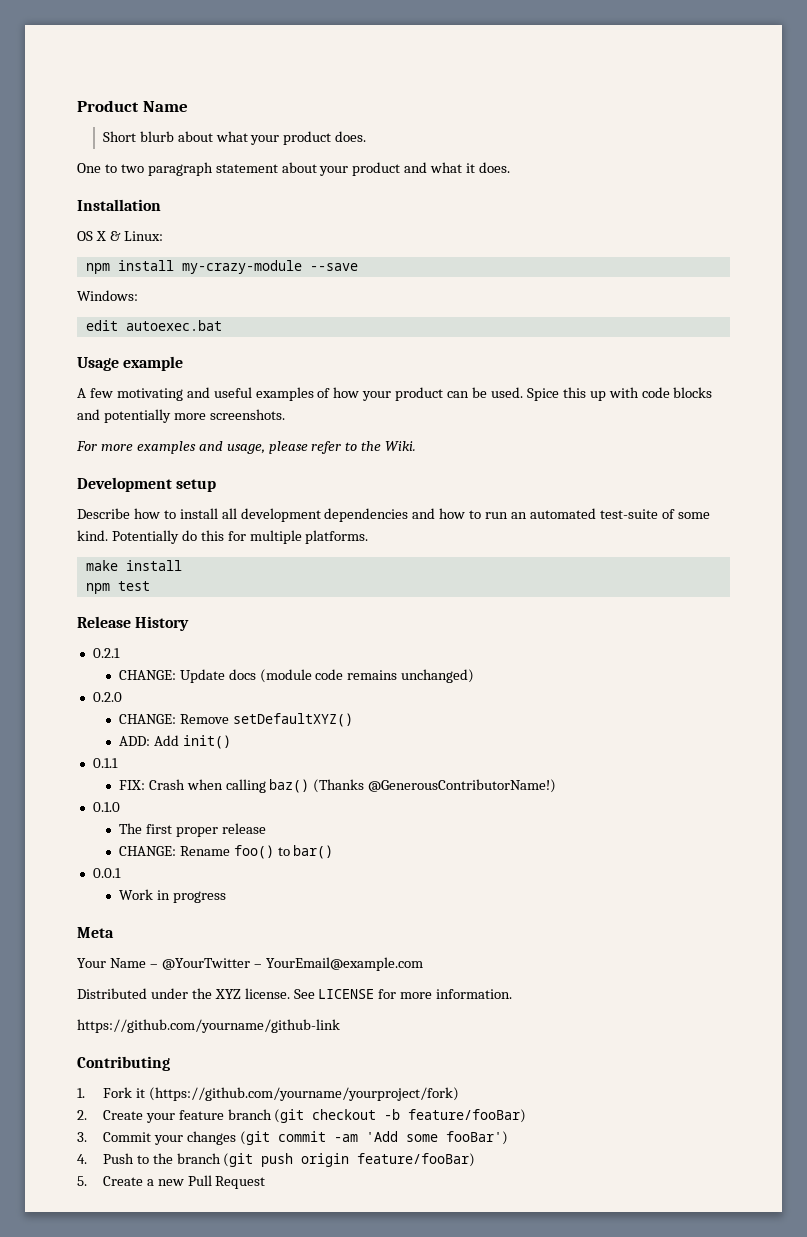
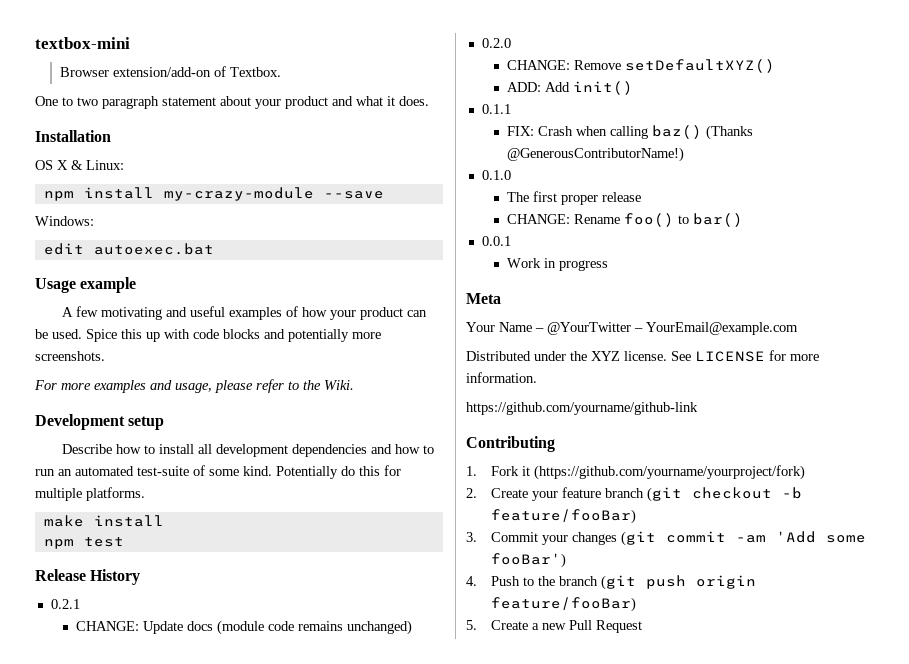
[77,100,188,112] [102,131,367,145] Product Name // Short blurb about what your product does. -> [35,37,130,49] [60,66,282,77] textbox-mini // Browser extension/add-on of Textbox.

